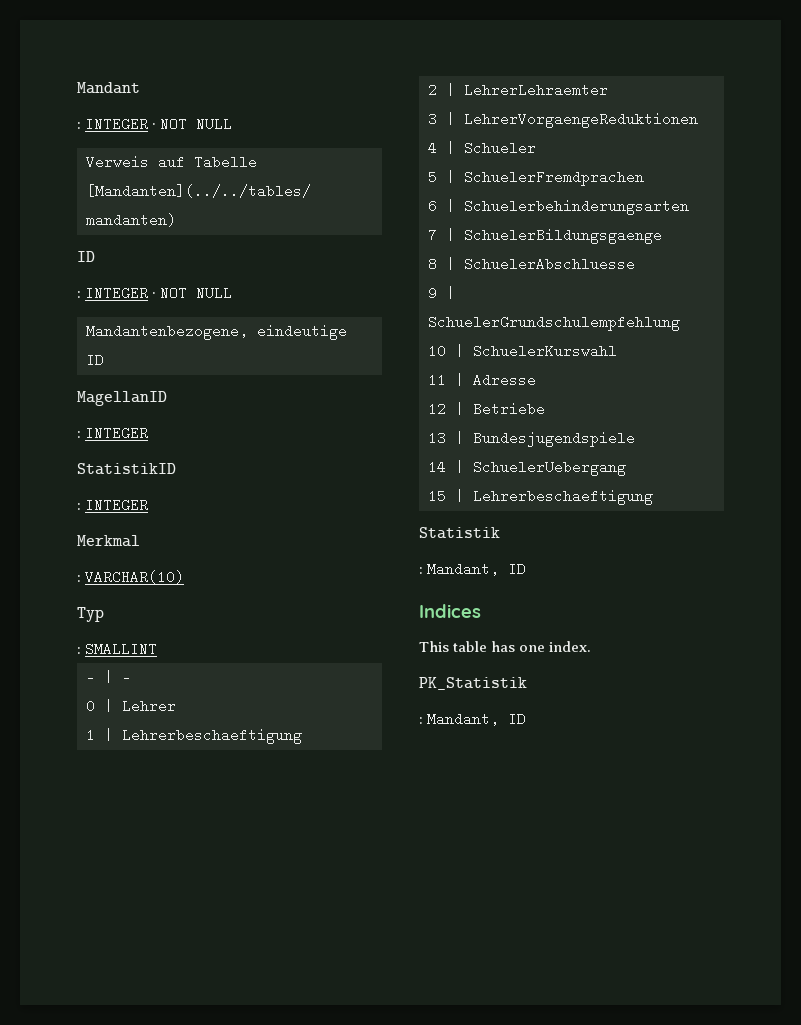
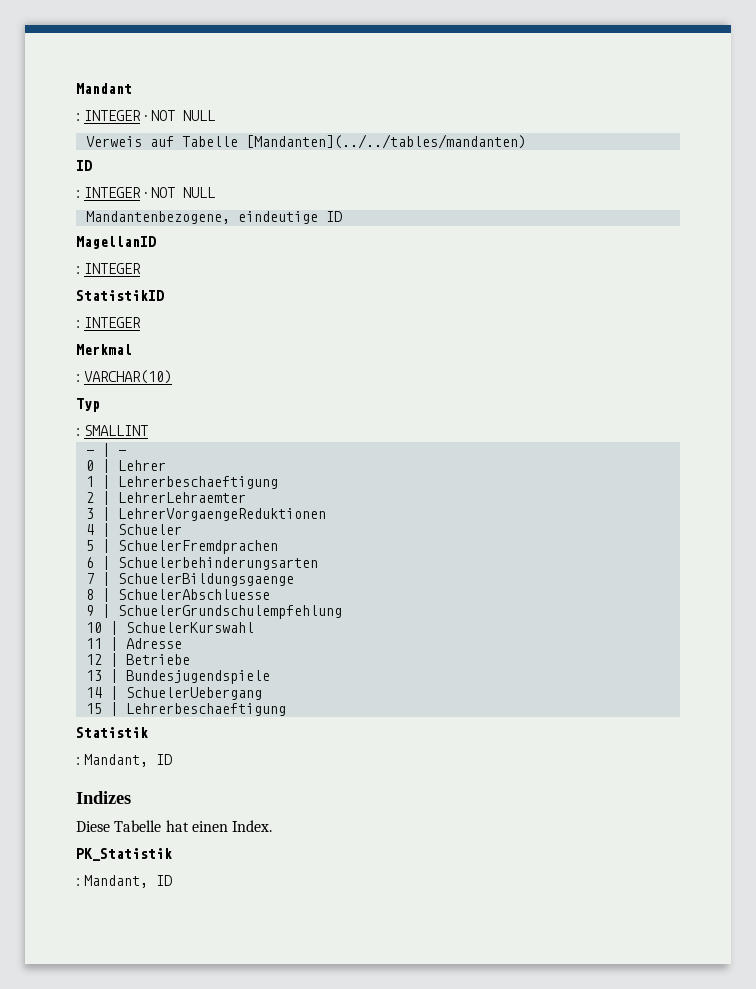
[419,604,481,618] [419,641,592,652] Indices // This table has one index. -> [76,791,131,804] [76,820,273,832] Indizes // Diese Tabelle hat einen Index.

